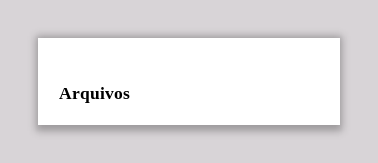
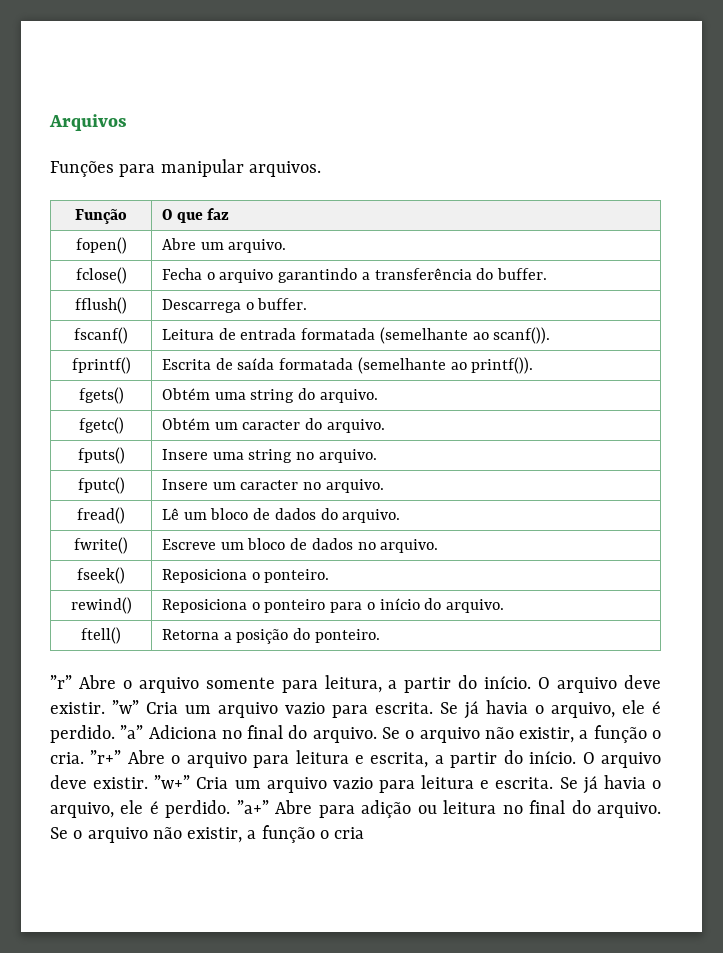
(130, 95) none -> [50,159,321,177] [75,209,127,224] [161,208,230,223] [75,237,127,254] [161,238,287,253] [75,267,127,284] [161,268,547,283] [75,297,127,314] [161,298,308,313] [74,327,128,344] [161,327,551,344] [71,357,131,374] [161,357,534,374] [78,387,124,404] [161,388,378,403] [78,417,124,434] [161,418,385,433] [77,447,125,464] [161,449,377,463] [77,477,125,494] [161,479,384,493] [77,507,125,524] [161,508,401,523] [74,537,128,554] [161,538,439,553] [77,567,125,584] [161,569,330,583] [70,597,132,614] [161,598,504,613] [81,627,121,644] [161,628,380,644] [50,675,661,693] [50,700,661,719] [50,725,662,743] [50,750,662,768] [50,775,661,794] [50,800,661,818] [50,825,365,843] // Funções para manipular arquivos. // Função | O que faz // fopen() | Abre um arquivo. // fclose() | Fecha o arquivo garantindo a transferência do buffer. // fflush() | Descarrega o buffer. // fscanf() | Leitura de entrada formatada (semelhante ao scanf()). // fprintf() | Escrita de saída formatada (semelhante ao printf()). // fgets() | Obtém uma string do arquivo. // fgetc() | Obtém um caracter do arquivo. // fputs() | Insere uma string no arquivo. // fputc() | Insere um caracter no arquivo. // fread() | Lê um bloco de dados do arquivo. // fwrite() | Escreve um bloco de dados no arquivo. // fseek() | Reposiciona o ponteiro. // rewind() | Reposiciona o ponteiro para o início do arquivo. // ftell() | Retorna a posição do ponteiro. // ”r” Abre o arquivo somente para leitura, a partir do início. O arquivo deve existir. ”w” Cria um arquivo vazio para escrita. Se já havia o arquivo, ele é perdido. ”a” Adiciona no final do arquivo. Se o arquivo não existir, a função o cria. ”r+” Abre o arquivo para leitura e escrita, a partir do início. O arquivo deve existir. ”w+” Cria um arquivo vazio para leitura e escrita. Se já havia o arquivo, ele é perdido. ”a+” Abre para adição ou leitura no final do arquivo. Se o arquivo não existir, a função o cria

